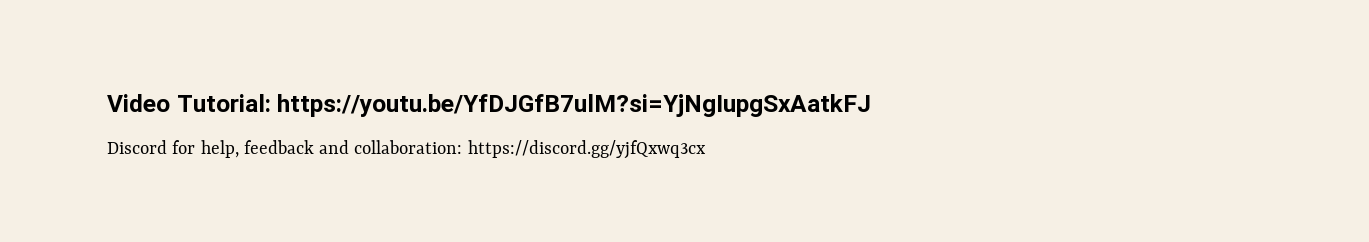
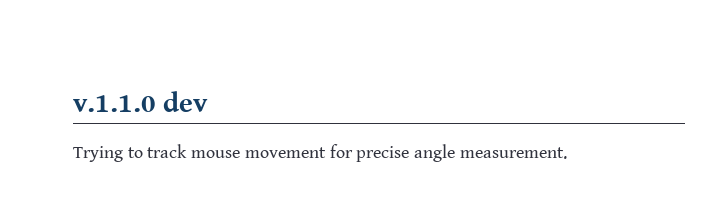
[107,94,872,117] [107,140,706,159] Video Tutorial: https://youtu.be/YfDJGfB7ulM?si=YjNgIupgSxAatkFJ // Discord for help, feedback and collaboration: https://discord.gg/yjfQxwq3cx -> [73,91,209,112] [73,144,567,162] v.1.1.0 dev // Trying to track mouse movement for precise angle measurement.

